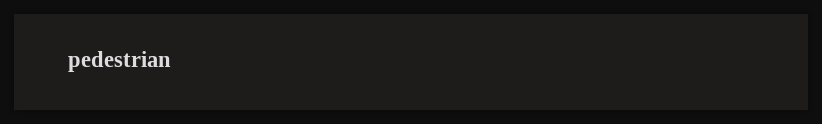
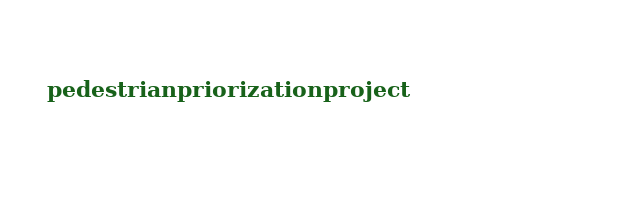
[68,51,171,72] pedestrian -> [47,80,411,102] pedestrianpriorizationproject

